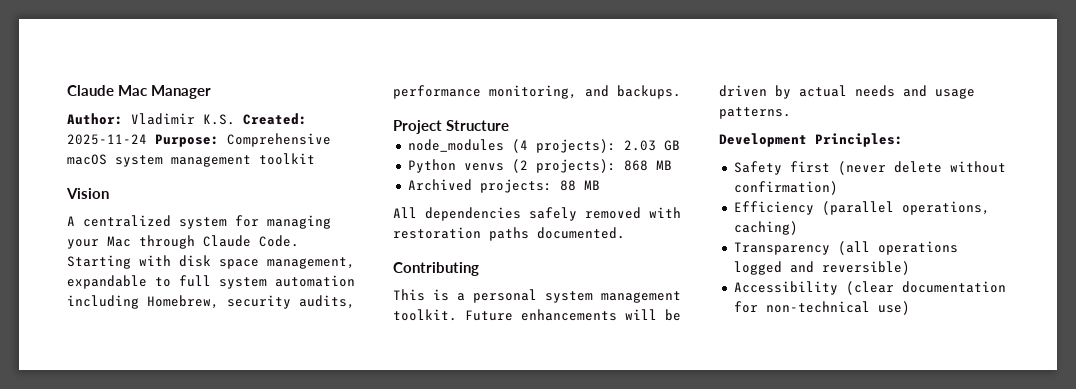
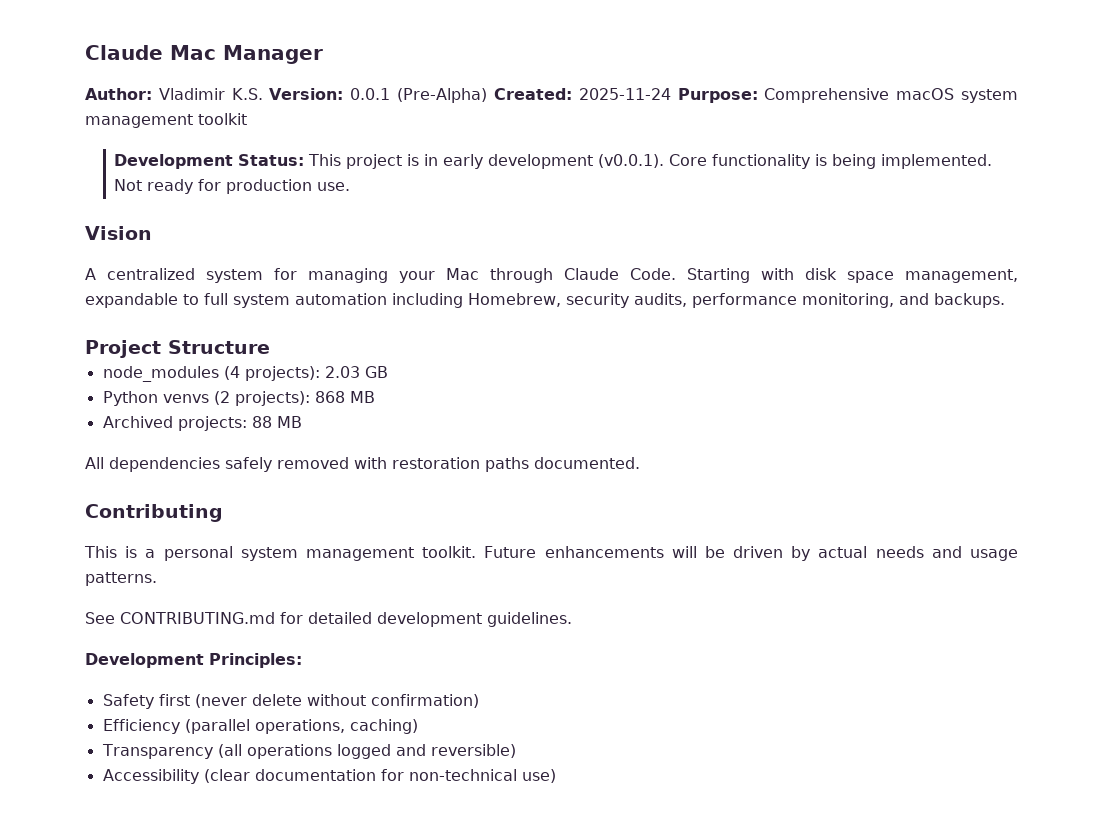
(235, 119) none -> [269,88,488,103] Version: 0.0.1 (Pre-Alpha)
(315, 159) none -> [114,154,993,169] [114,179,351,194] // Development Status: This project is in early development (v0.0.1). Core functionality is being implemented. Not ready for production use.
(791, 113) none -> [85,612,572,627] // See CONTRIBUTING.md for detailed development guidelines.

